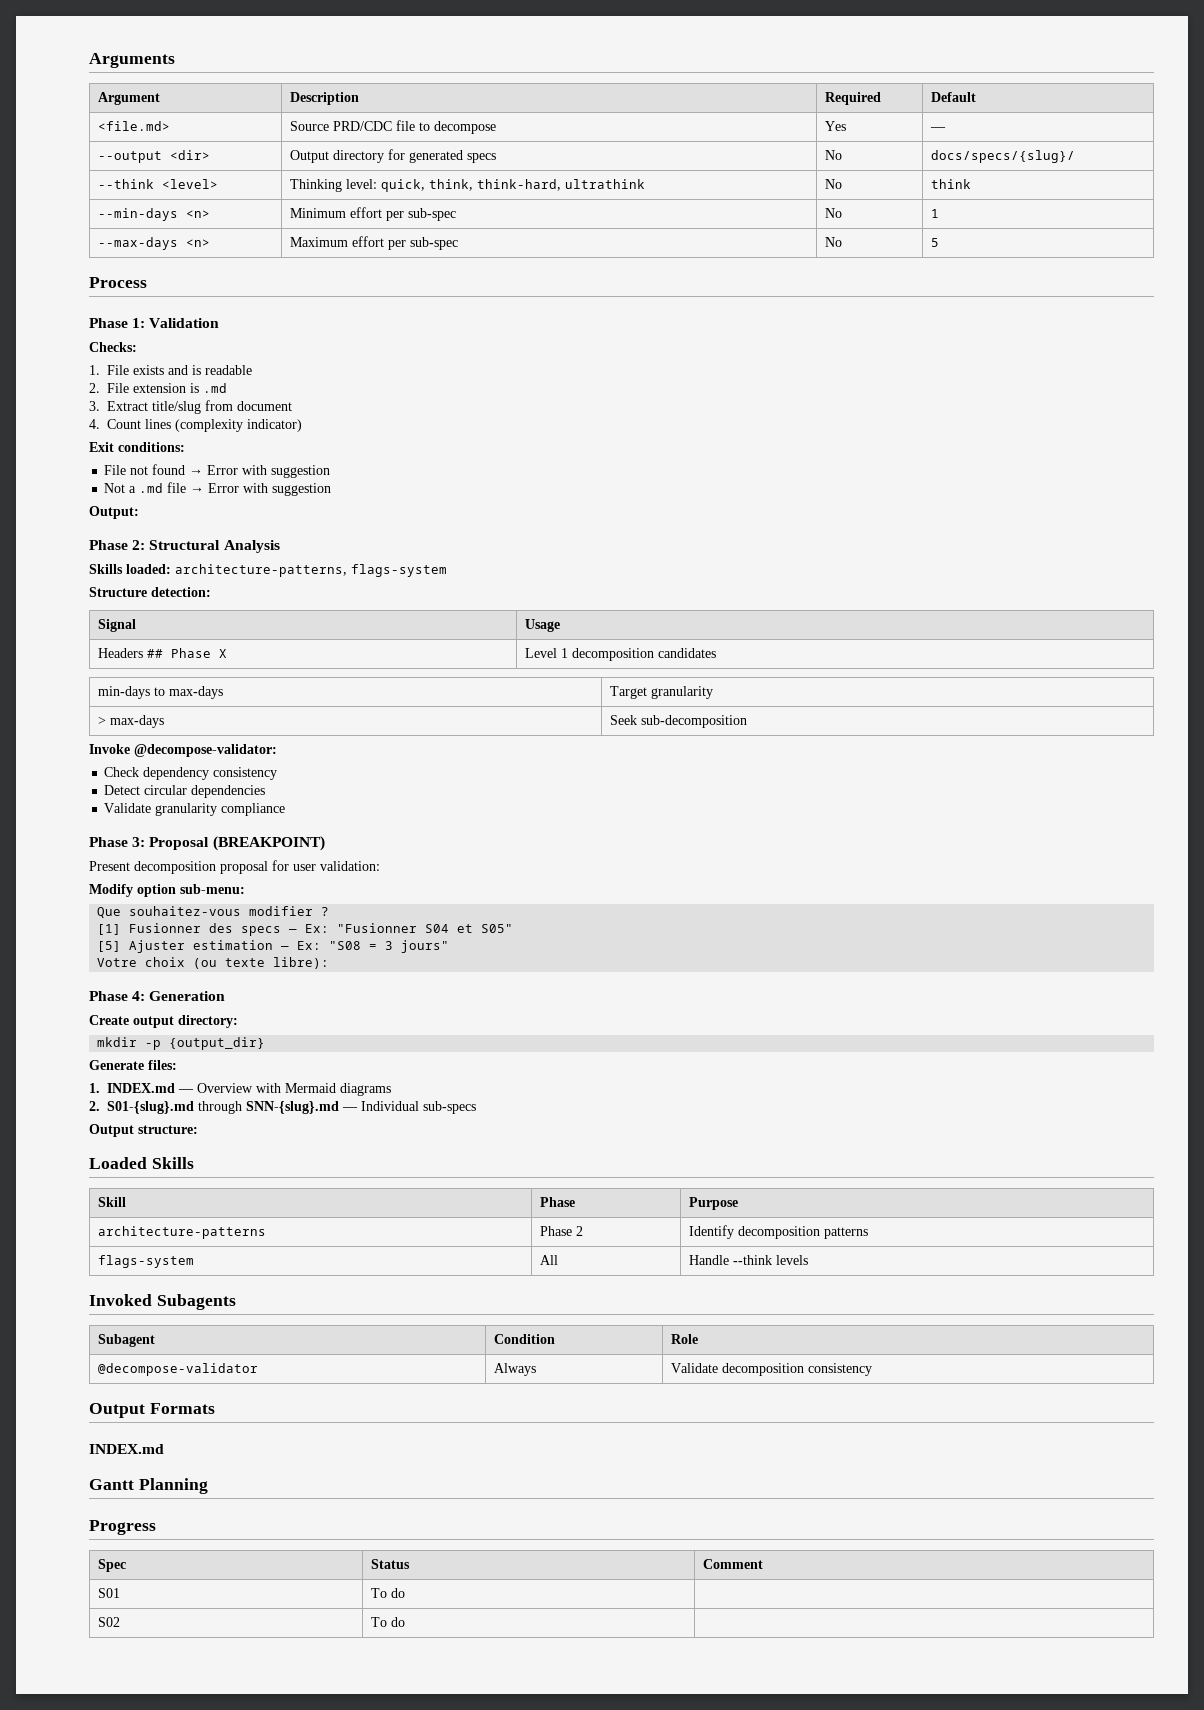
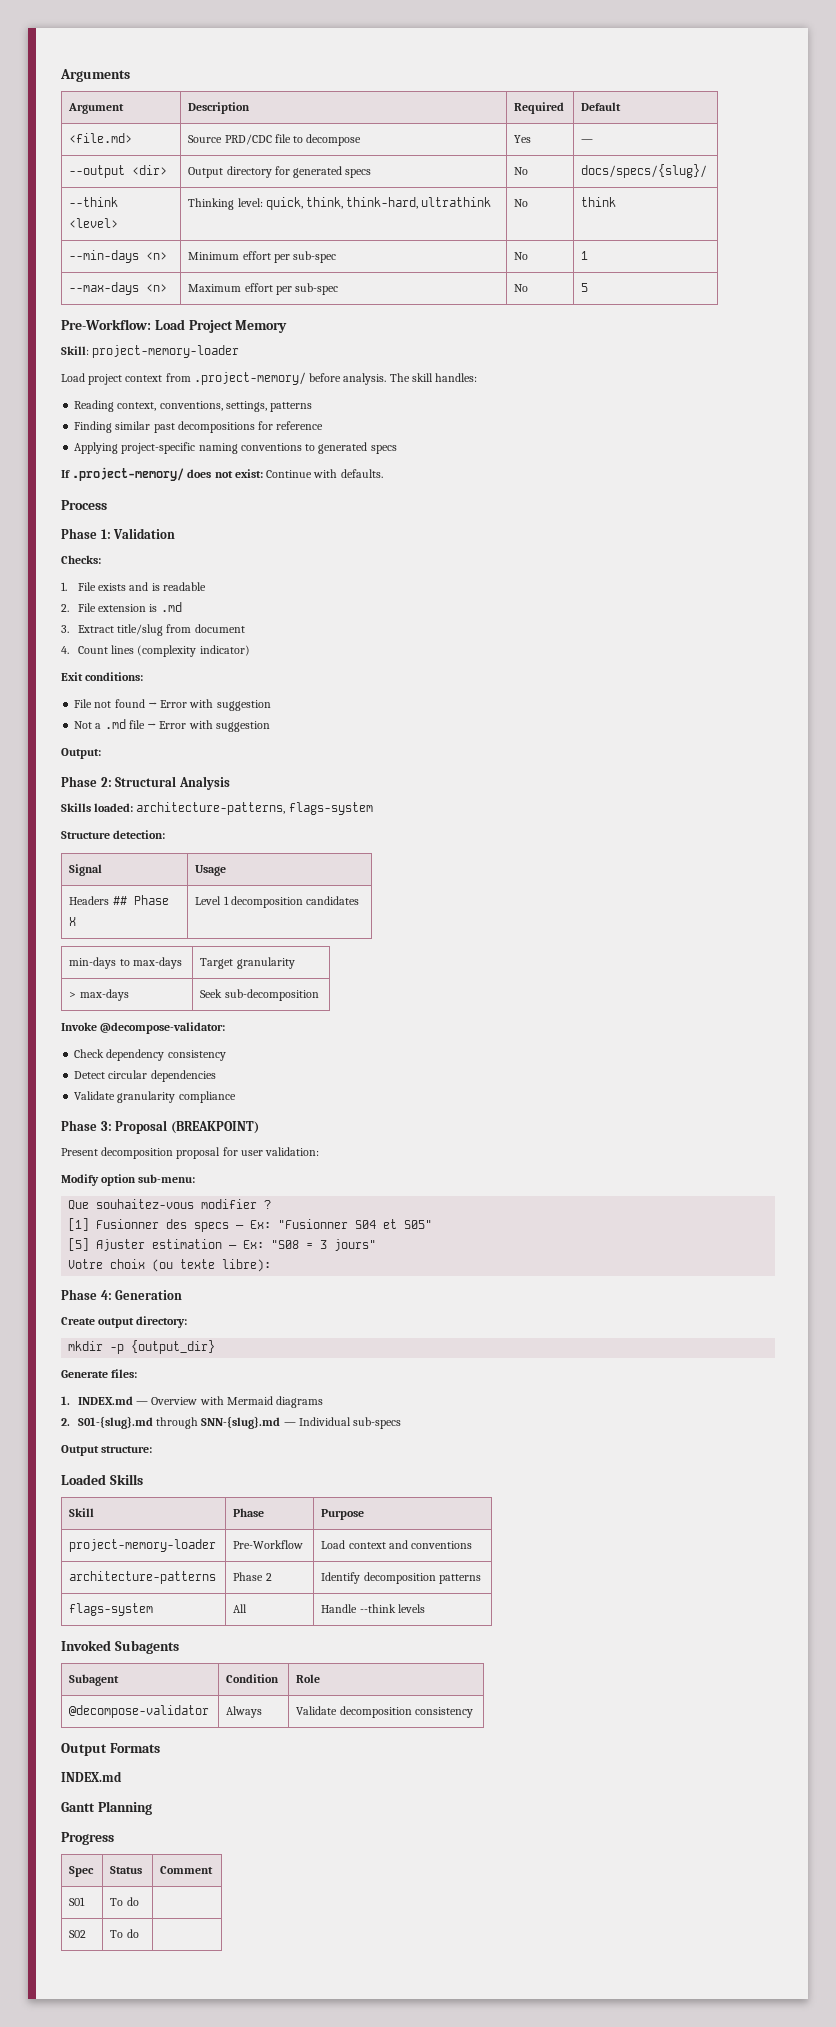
(940, 242) none -> [61,319,288,333] [61,345,240,358] [61,372,478,385] [74,400,313,412] [74,421,324,433] [74,442,397,454] [61,467,383,481] // Pre-Workflow: Load Project Memory // Skill: project-memory-loader // Load project context from .project-memory/ before analysis. The skill handles: // Reading context, conventions, settings, patterns // Finding similar past decompositions for reference // Applying project-specific naming conventions to generated specs // If .project-memory/ does not exist: Continue with defaults.
(739, 1203) none -> [69,1539,217,1552] [233,1540,304,1549] [321,1540,472,1549] // project-memory-loader | Pre-Workflow | Load context and conventions

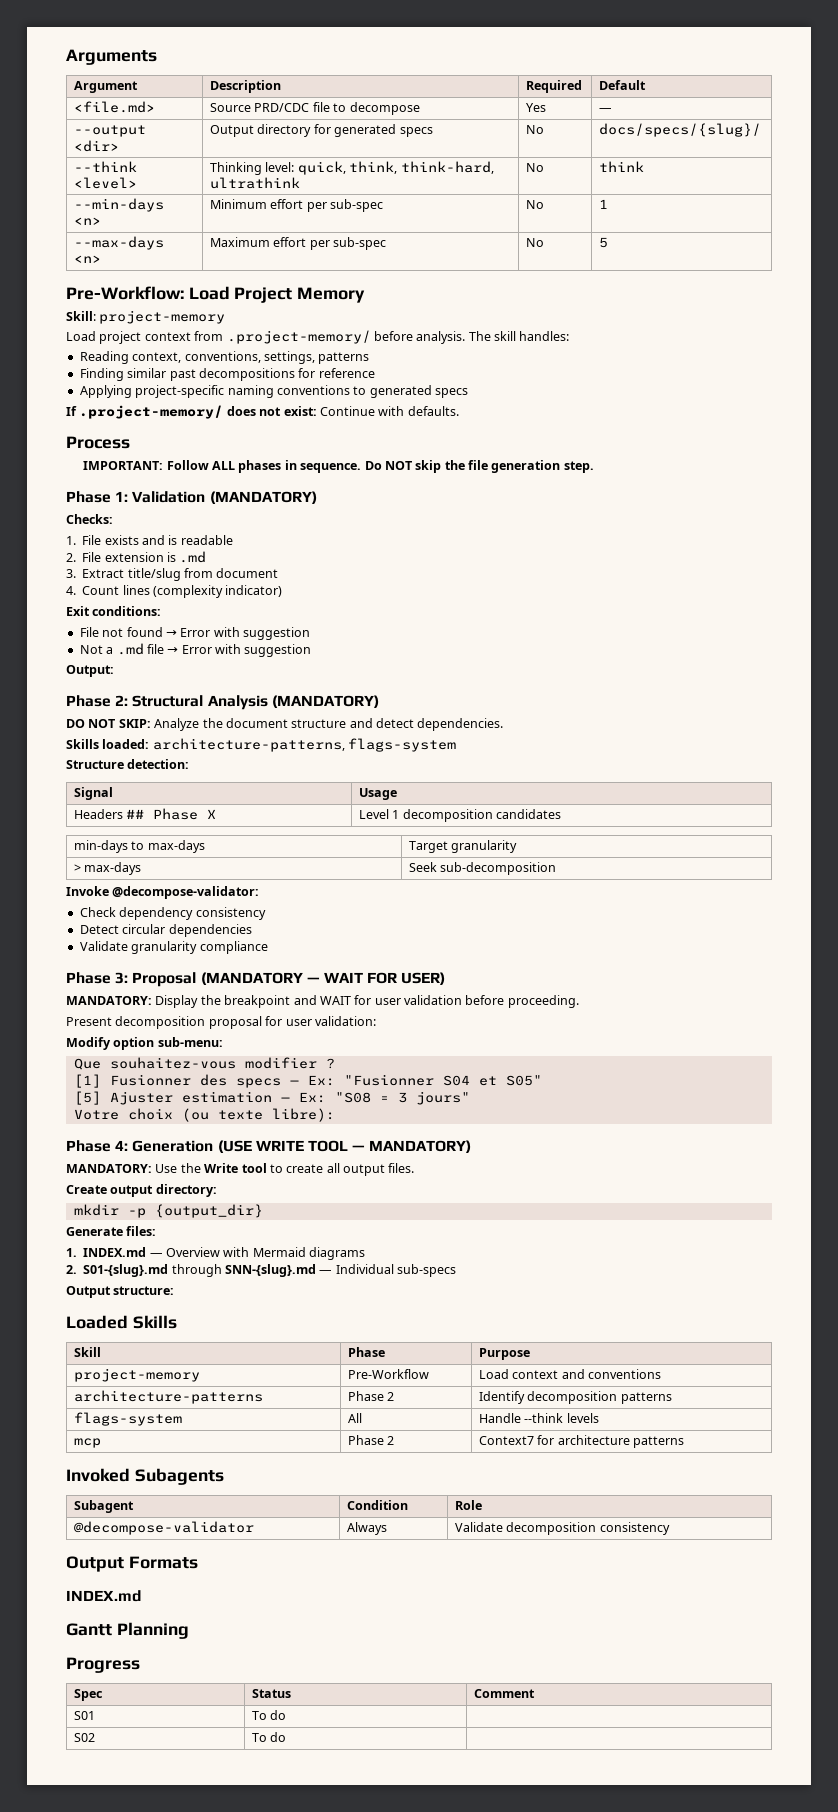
[92,345,240,358] project-memory-loader -> [99,310,226,324] project-memory
(107, 505) none -> [83,460,594,473] // IMPORTANT: Follow ALL phases in sequence. Do NOT skip the file generation step.
(176, 533) none -> [209,491,317,504] (MANDATORY)
(230, 783) none -> [271,695,379,708] [66,718,504,731] (MANDATORY) // DO NOT SKIP: Analyze the document structure and detect dependencies.
[170,1121,259,1134] (BREAKPOINT) -> [200,972,446,985] [66,995,579,1008] (MANDATORY — WAIT FOR USER) // MANDATORY: Display the breakpoint and WAIT for user validation before proceeding.
(183, 1295) none -> [217,1140,472,1153] [66,1163,415,1176] (USE WRITE TOOL — MANDATORY) // MANDATORY: Use the Write tool to create all output files.
[69,1539,217,1552] project-memory-loader -> [74,1368,201,1382] project-memory
(425, 1608) none -> [74,1438,102,1448] [348,1435,395,1445] [479,1435,685,1448] // mcp | Phase 2 | Context7 for architecture patterns

